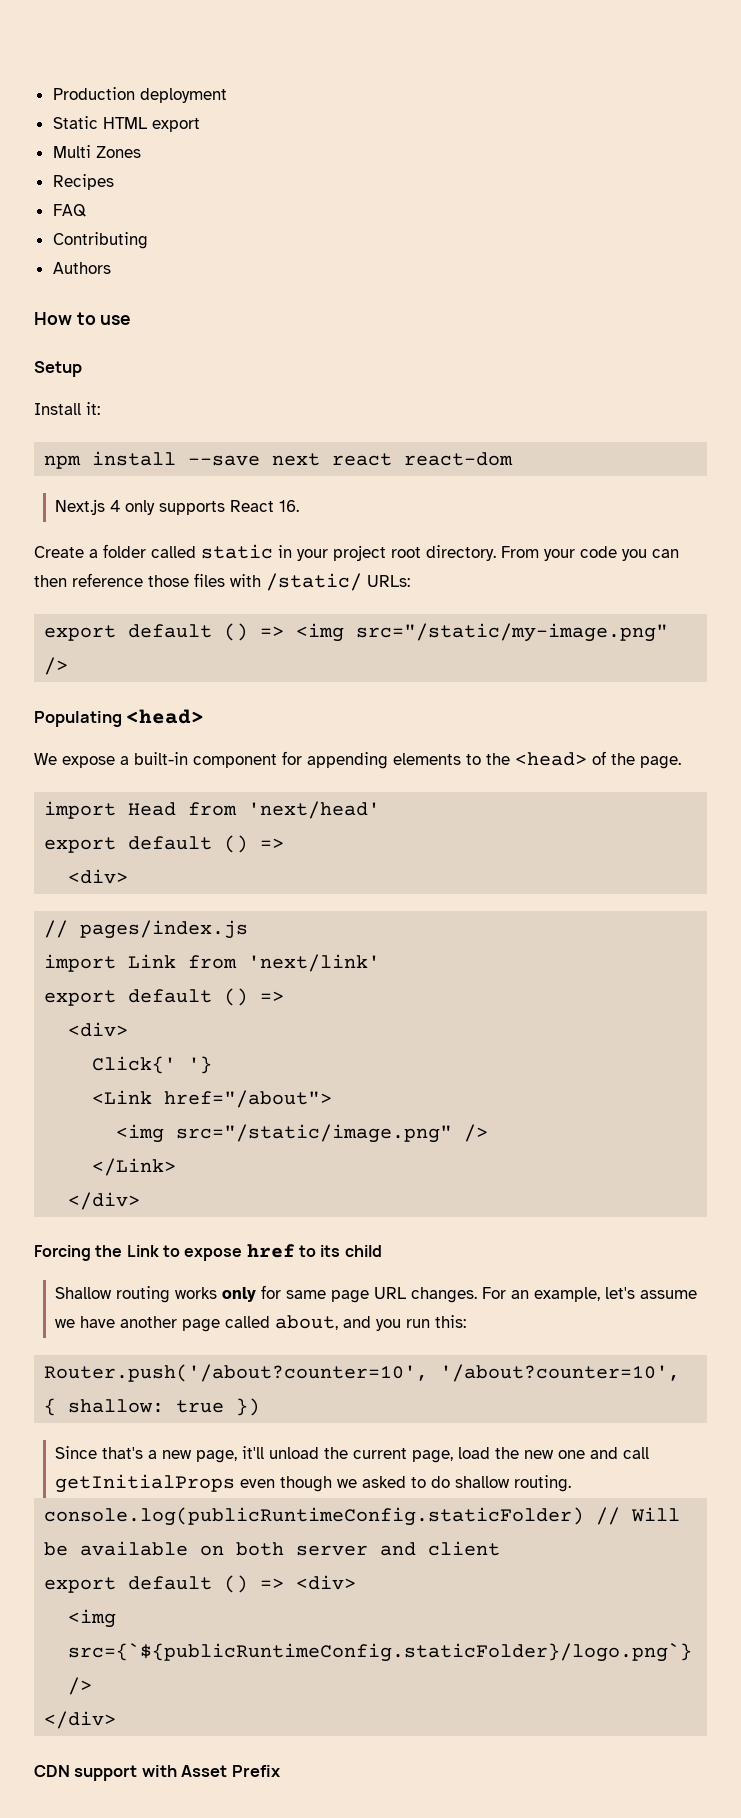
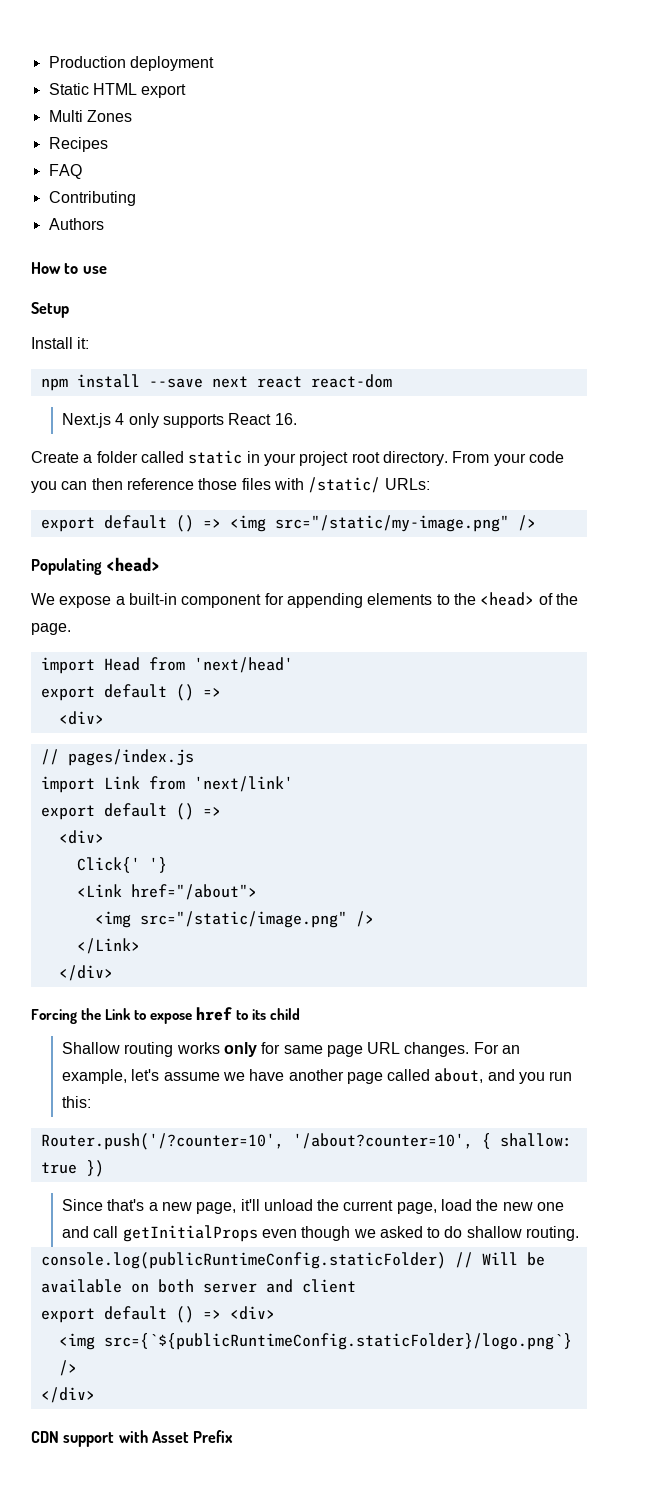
[44,1364,429,1382] Router.push('/about?counter=10', -> [40,1133,284,1150] Router.push('/?counter=10',

